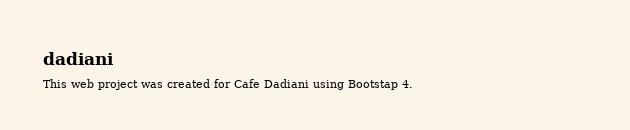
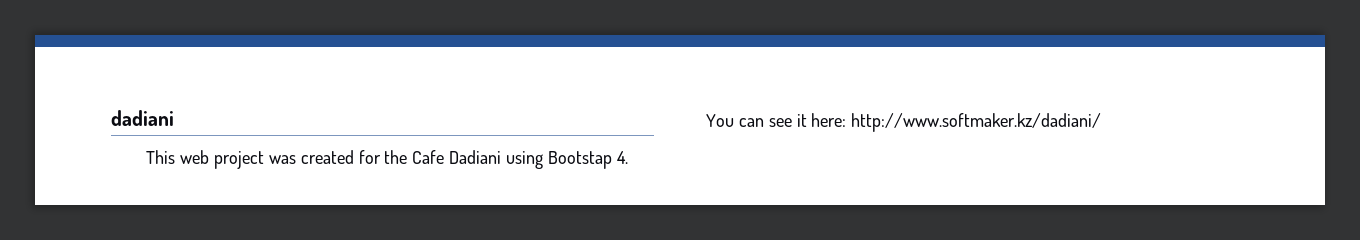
(231, 83) none -> [384,150,408,164] the
(413, 84) none -> [706,113,1102,132] You can see it here: http://www.softmaker.kz/dadiani/

